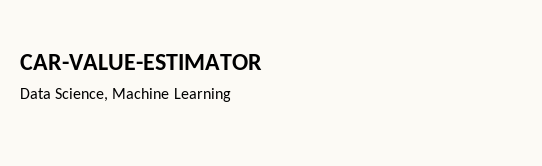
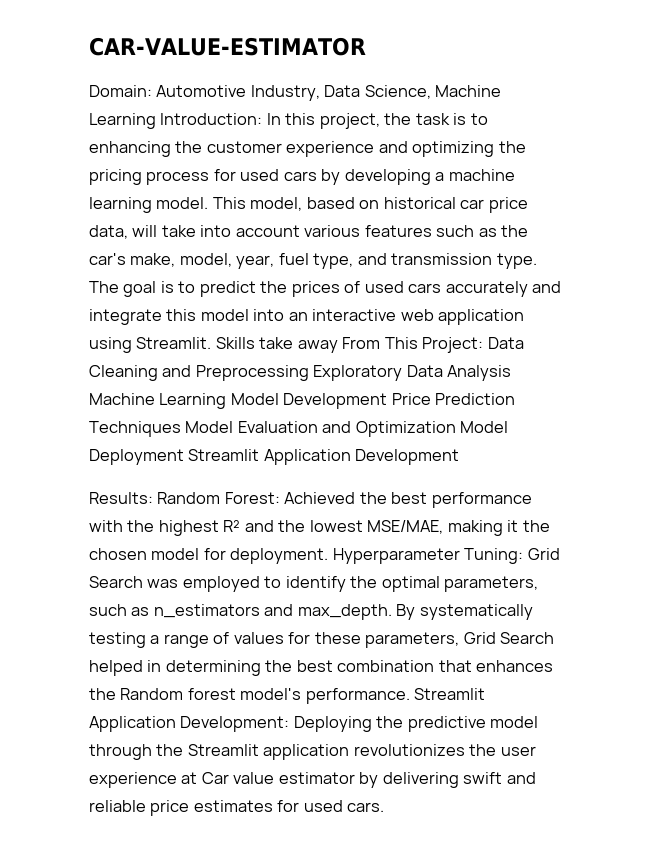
(262, 62) none -> [89,85,320,101] Domain: Automotive Industry,
(231, 95) none -> [160,113,488,129] [89,141,526,157] [89,169,515,185] [89,197,528,213] [89,225,529,239] [89,253,537,269] [89,281,562,297] [89,309,525,325] [89,337,524,353] [89,365,512,381] [89,393,516,409] [89,421,509,437] [89,449,460,465] [89,492,532,508] [89,520,550,536] [89,548,560,564] [89,576,539,592] [89,604,533,620] [89,632,555,648] [89,660,554,676] [89,688,486,704] [89,716,539,732] [89,744,536,760] [89,772,536,788] [89,800,385,816] Introduction: In this project, the task is to enhancing the customer experience and optimizing the pricing process for used cars by developing a machine learning model. This model, based on historical car price data, will take into account various features such as the car's make, model, year, fuel type, and transmission type. The goal is to predict the prices of used cars accurately and integrate this model into an interactive web application using Streamlit. Skills take away From This Project: Data Cleaning and Preprocessing Exploratory Data Analysis Machine Learning Model Development Price Prediction Techniques Model Evaluation and Optimization Model Deployment Streamlit Application Development // Results: Random Forest: Achieved the best performance with the highest R² and the lowest MSE/MAE, making it the chosen model for deployment. Hyperparameter Tuning: Grid Search was employed to identify the optimal parameters, such as n_estimators and max_depth. By systematically testing a range of values for these parameters, Grid Search helped in determining the best combination that enhances the Random forest model's performance. Streamlit Application Development: Deploying the predictive model through the Streamlit application revolutionizes the user experience at Car value estimator by delivering swift and reliable price estimates for used cars.

